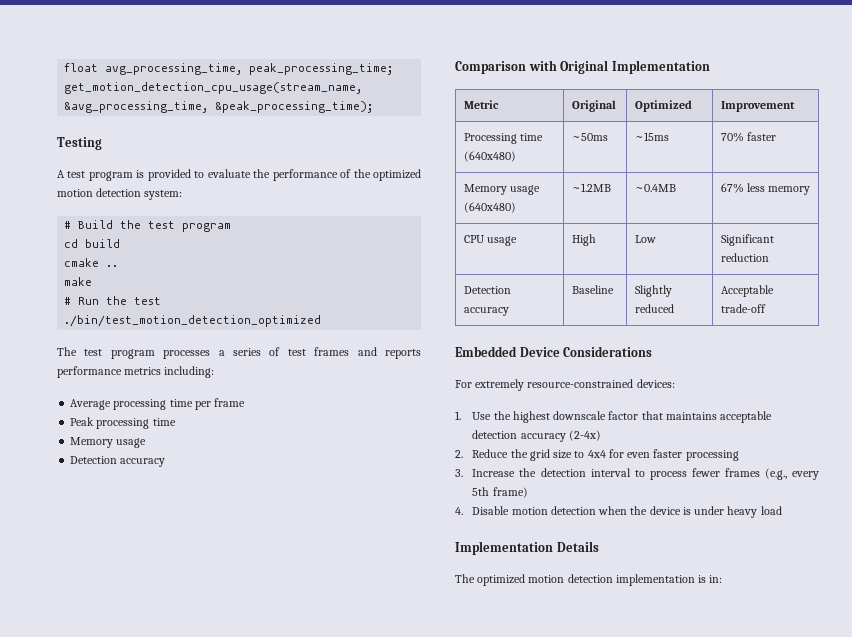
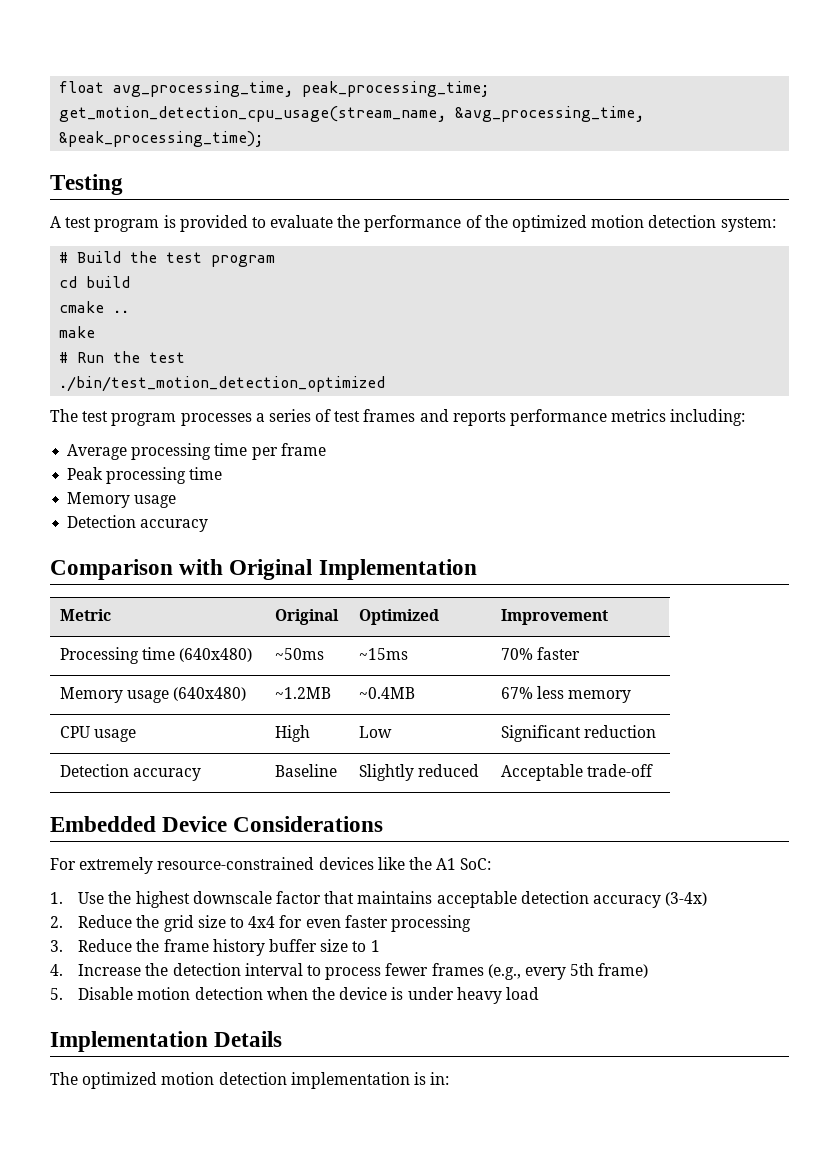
[636,379,675,388] devices: -> [318,857,492,870] devices like the A1 SoC:
[568,430,601,441] (2-4x) -> [665,892,708,906] (3-4x)
(463, 473) none -> [78,939,380,956] [50,964,63,976] Reduce the frame history buffer size to 1 // 4.
[455,507,463,515] 4. -> [50,988,63,1000] 5.

